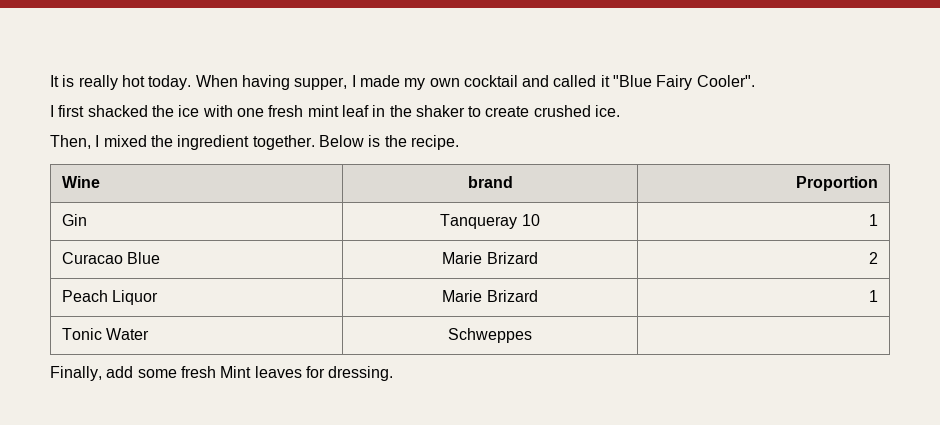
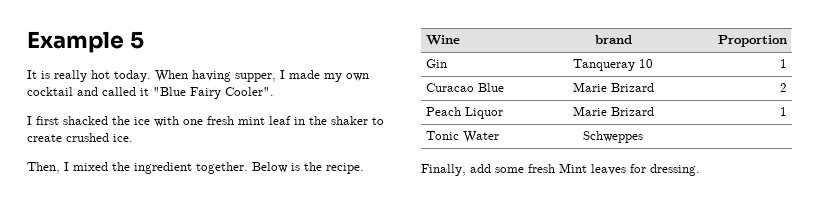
(50, 81) none -> [27,31,144,53] Example 5 //

